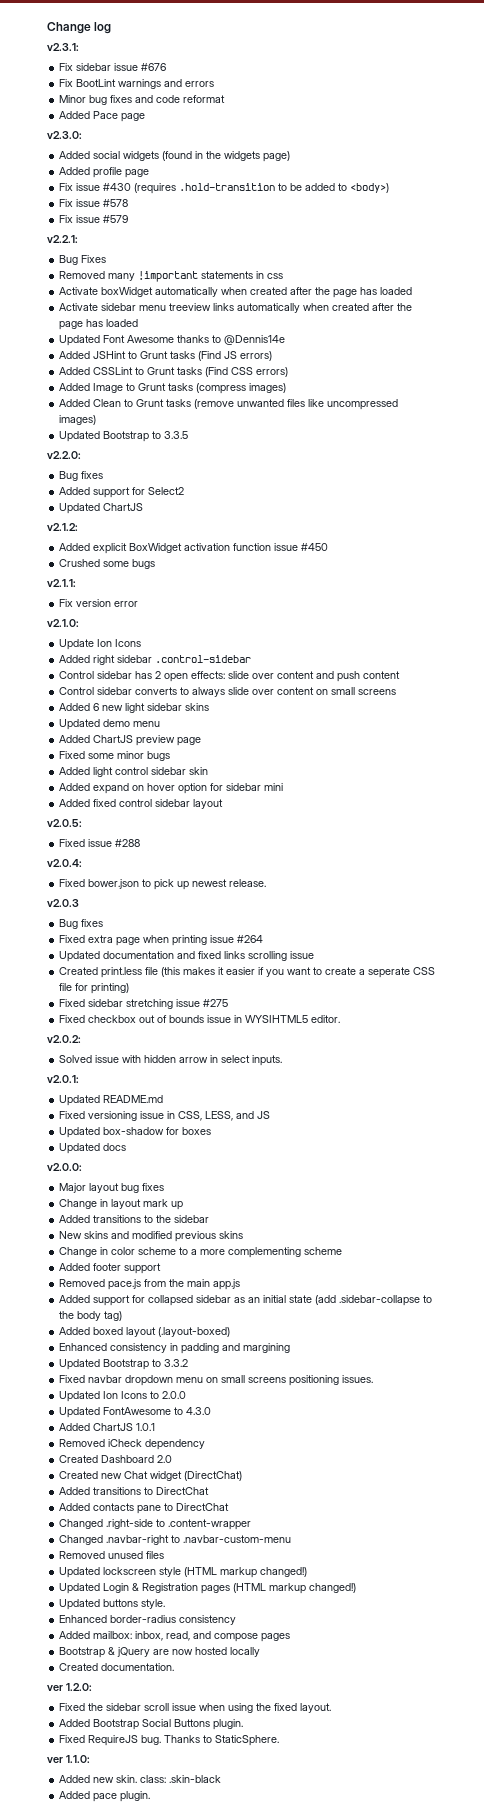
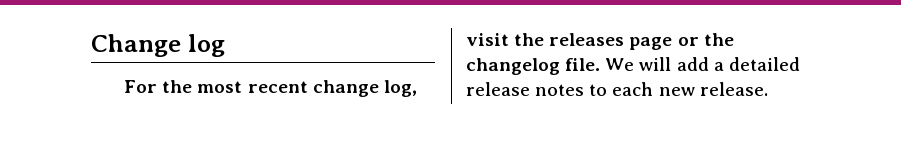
[47,43,79,51] [59,63,167,71] [59,79,215,89] [59,95,226,105] [59,111,146,122] [47,131,82,139] [59,151,291,162] [59,167,150,178] [59,183,390,194] [59,199,129,207] [59,215,129,223] [47,235,78,243] [59,255,107,265] [59,271,284,282] [59,287,413,298] [59,303,413,313] [59,319,139,330] [59,335,286,346] [59,351,273,361] [59,367,289,377] [59,383,287,394] [59,399,399,410] [59,415,97,425] [59,431,189,442] [47,451,81,459] [59,471,104,481] [59,487,185,498] [59,503,144,514] [47,523,78,531] [59,543,329,554] [59,559,156,569] [47,579,76,587] [59,599,139,607] [47,619,79,627] [59,639,142,650] [59,655,252,665] [59,671,401,682] [59,687,397,697] [59,703,210,713] [59,719,161,730] [59,735,202,746] [59,751,171,761] [59,767,209,777] [59,783,284,794] [59,799,224,809] [47,819,82,827] [59,839,141,847] [47,859,82,867] [59,879,267,890] [47,899,79,907] [59,919,104,929] [59,935,264,946] [59,951,315,962] [59,967,436,978] [59,983,130,994] [59,999,229,1009] [59,1015,341,1023] [47,1035,81,1043] [59,1055,283,1066] [47,1075,79,1083] [59,1095,164,1106] [59,1111,271,1121] [59,1127,212,1138] [59,1143,127,1154] [47,1163,82,1171] [59,1183,165,1193] [59,1199,184,1210] [59,1215,210,1223] [59,1231,244,1242] [59,1247,343,1258] [59,1263,162,1274] [59,1279,241,1290] [59,1295,433,1306] [59,1311,123,1321] [59,1327,231,1337] [59,1343,291,1354] [59,1359,189,1370] [59,1375,374,1386] [59,1391,187,1402] [59,1407,212,1418] [59,1423,156,1431] [59,1439,206,1450] [59,1455,173,1463] [59,1471,243,1481] [59,1487,210,1495] [59,1503,230,1514] [59,1519,252,1530] [59,1535,292,1545] [59,1551,165,1559] [59,1567,308,1578] [59,1583,357,1594] [59,1599,166,1610] [59,1615,237,1625] [59,1631,291,1642] [59,1647,261,1658] [59,1663,175,1671] [47,1683,92,1691] [59,1703,332,1713] [59,1719,244,1730] [59,1735,280,1746] [47,1755,90,1763] [59,1775,222,1783] [59,1791,151,1802] v2.3.1: // Fix sidebar issue #676 // Fix BootLint warnings and errors // Minor bug fixes and code reformat // Added Pace page // v2.3.0: // Added social widgets (found in the widgets page) // Added profile page // Fix issue #430 (requires .hold-transition to be added to <body>) // Fix issue #578 // Fix issue #579 // v2.2.1: // Bug Fixes // Removed many !important statements in css // Activate boxWidget automatically when created after the page has loaded // Activate sidebar menu treeview links automatically when created after the page has loaded // Updated Font Awesome thanks to @Dennis14e // Added JSHint to Grunt tasks (Find JS errors) // Added CSSLint to Grunt tasks (Find CSS errors) // Added Image to Grunt tasks (compress images) // Added Clean to Grunt tasks (remove unwanted files like uncompressed images) // Updated Bootstrap to 3.3.5 // v2.2.0: // Bug fixes // Added support for Select2 // Updated ChartJS // v2.1.2: // Added explicit BoxWidget activation function issue #450 // Crushed some bugs // v2.1.1: // Fix version error // v2.1.0: // Update Ion Icons // Added right sidebar .control-sidebar // Control sidebar has 2 open effects: slide over content and push content // Control sidebar converts to always slide over content on small screens // Added 6 new light sidebar skins // Updated demo menu // Added ChartJS preview page // Fixed some minor bugs // Added light control sidebar skin // Added expand on hover option for sidebar mini // Added fixed control sidebar layout // v2.0.5: // Fixed issue #288 // v2.0.4: // Fixed bower.json to pick up newest release. // v2.0.3 // Bug fixes // Fixed extra page when printing issue #264 // Updated documentation and fixed links scrolling issue // Created print.less file (this makes it easier if you want to create a seperate CSS file for printing) // Fixed sidebar stretching issue #275 // Fixed checkbox out of bounds issue in WYSIHTML5 editor. // v2.0.2: // Solved issue with hidden arrow in select inputs. // v2.0.1: // Updated README.md // Fixed versioning issue in CSS, LESS, and JS // Updated box-shadow for boxes // Updated docs // v2.0.0: // Major layout bug fixes // Change in layout mark up // Added transitions to the sidebar // New skins and modified previous skins // Change in color scheme to a more complementing scheme // Added footer support // Removed pace.js from the main app.js // Added support for collapsed sidebar as an initial state (add .sidebar-collapse to the body tag) // Added boxed layout (.layout-boxed) // Enhanced consistency in padding and margining // Updated Bootstrap to 3.3.2 // Fixed navbar dropdown menu on small screens positioning issues. // Updated Ion Icons to 2.0.0 // Updated FontAwesome to 4.3.0 // Added ChartJS 1.0.1 // Removed iCheck dependency // Created Dashboard 2.0 // Created new Chat widget (DirectChat) // Added transitions to DirectChat // Added contacts pane to DirectChat // Changed .right-side to .content-wrapper // Changed .navbar-right to .navbar-custom-menu // Removed unused files // Updated lockscreen style (HTML markup changed!) // Updated Login & Registration pages (HTML markup changed!) // Updated buttons style. // Enhanced border-radius consistency // Added mailbox: inbox, read, and compose pages // Bootstrap & jQuery are now hosted locally // Created documentation. // ver 1.2.0: // Fixed the sidebar scroll issue when using the fixed layout. // Added Bootstrap Social Buttons plugin. // Fixed RequireJS bug. Thanks to StaticSphere. // ver 1.1.0: // Added new skin. class: .skin-black // Added pace plugin. -> [124,80,417,97] [466,33,734,50] [466,57,800,75] [466,82,768,96] For the most recent change log, visit the releases page or the changelog file. We will add a detailed release notes to each new release.

